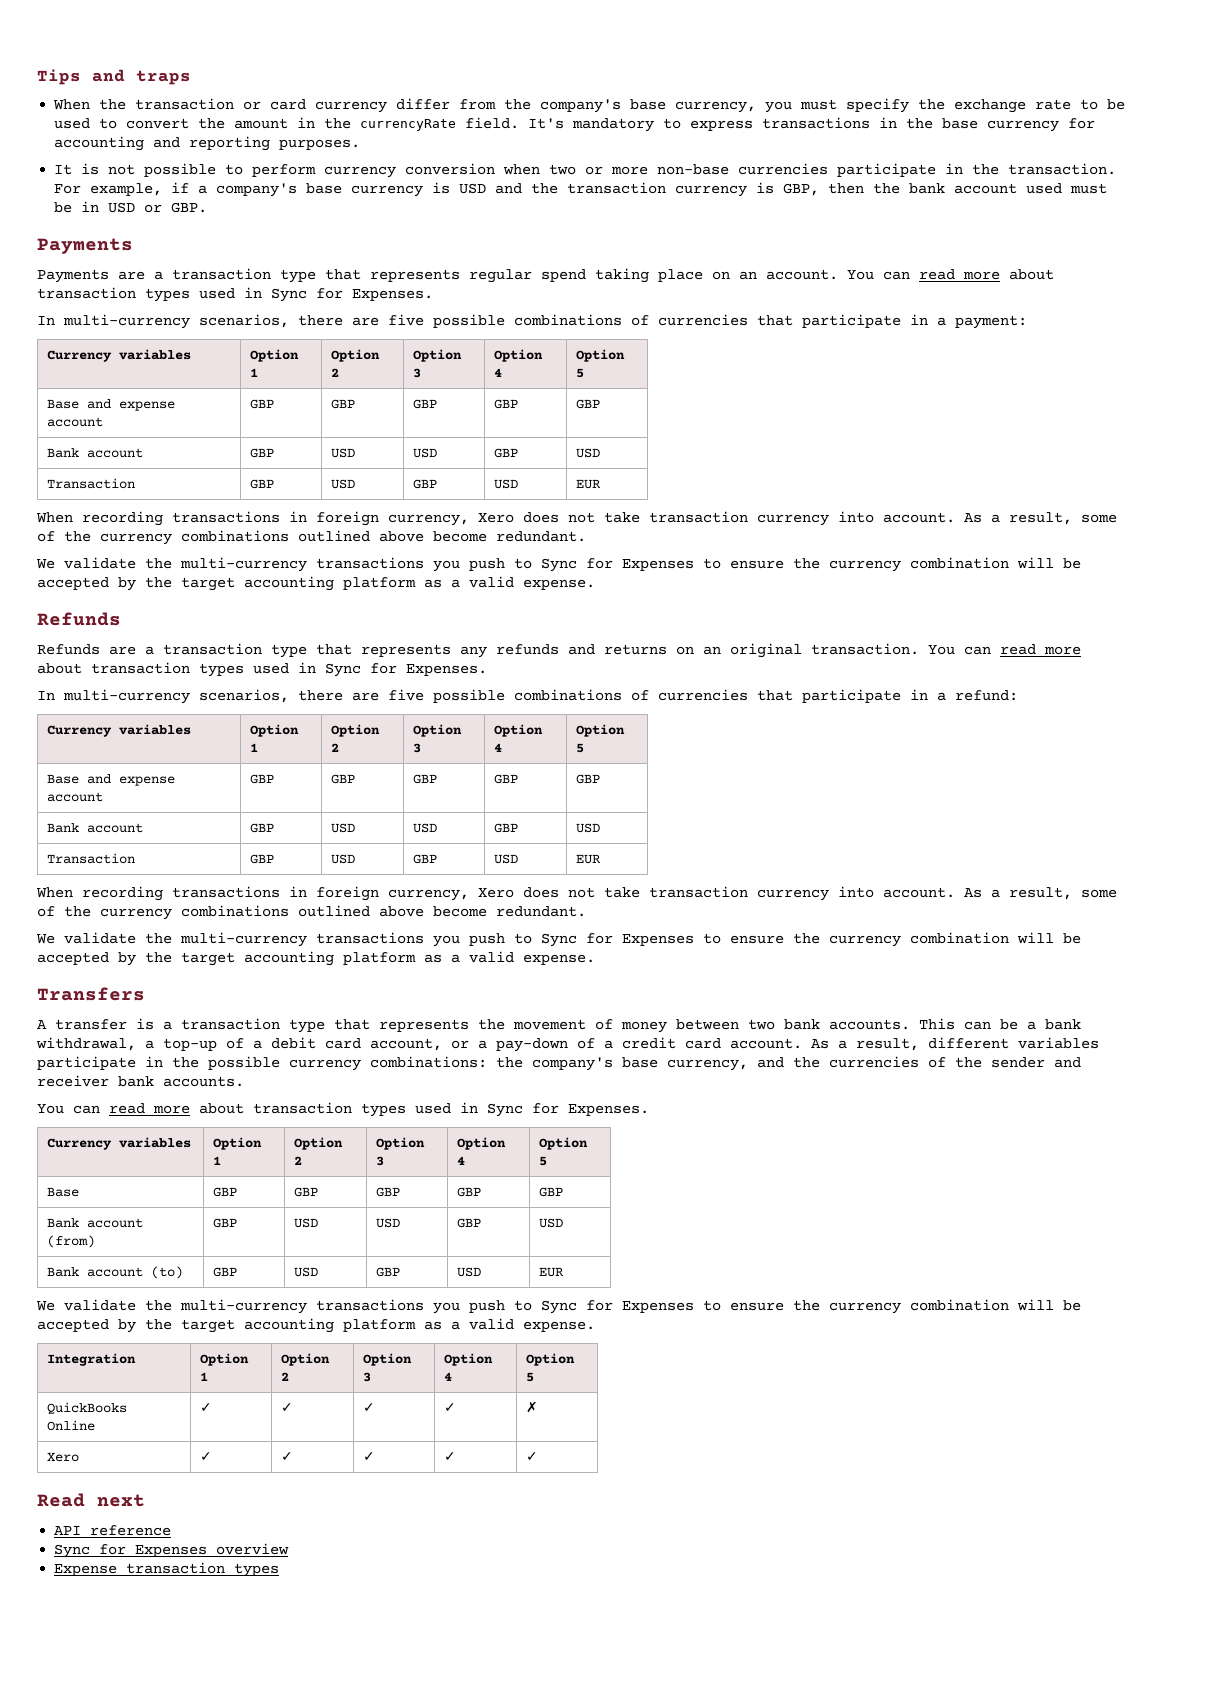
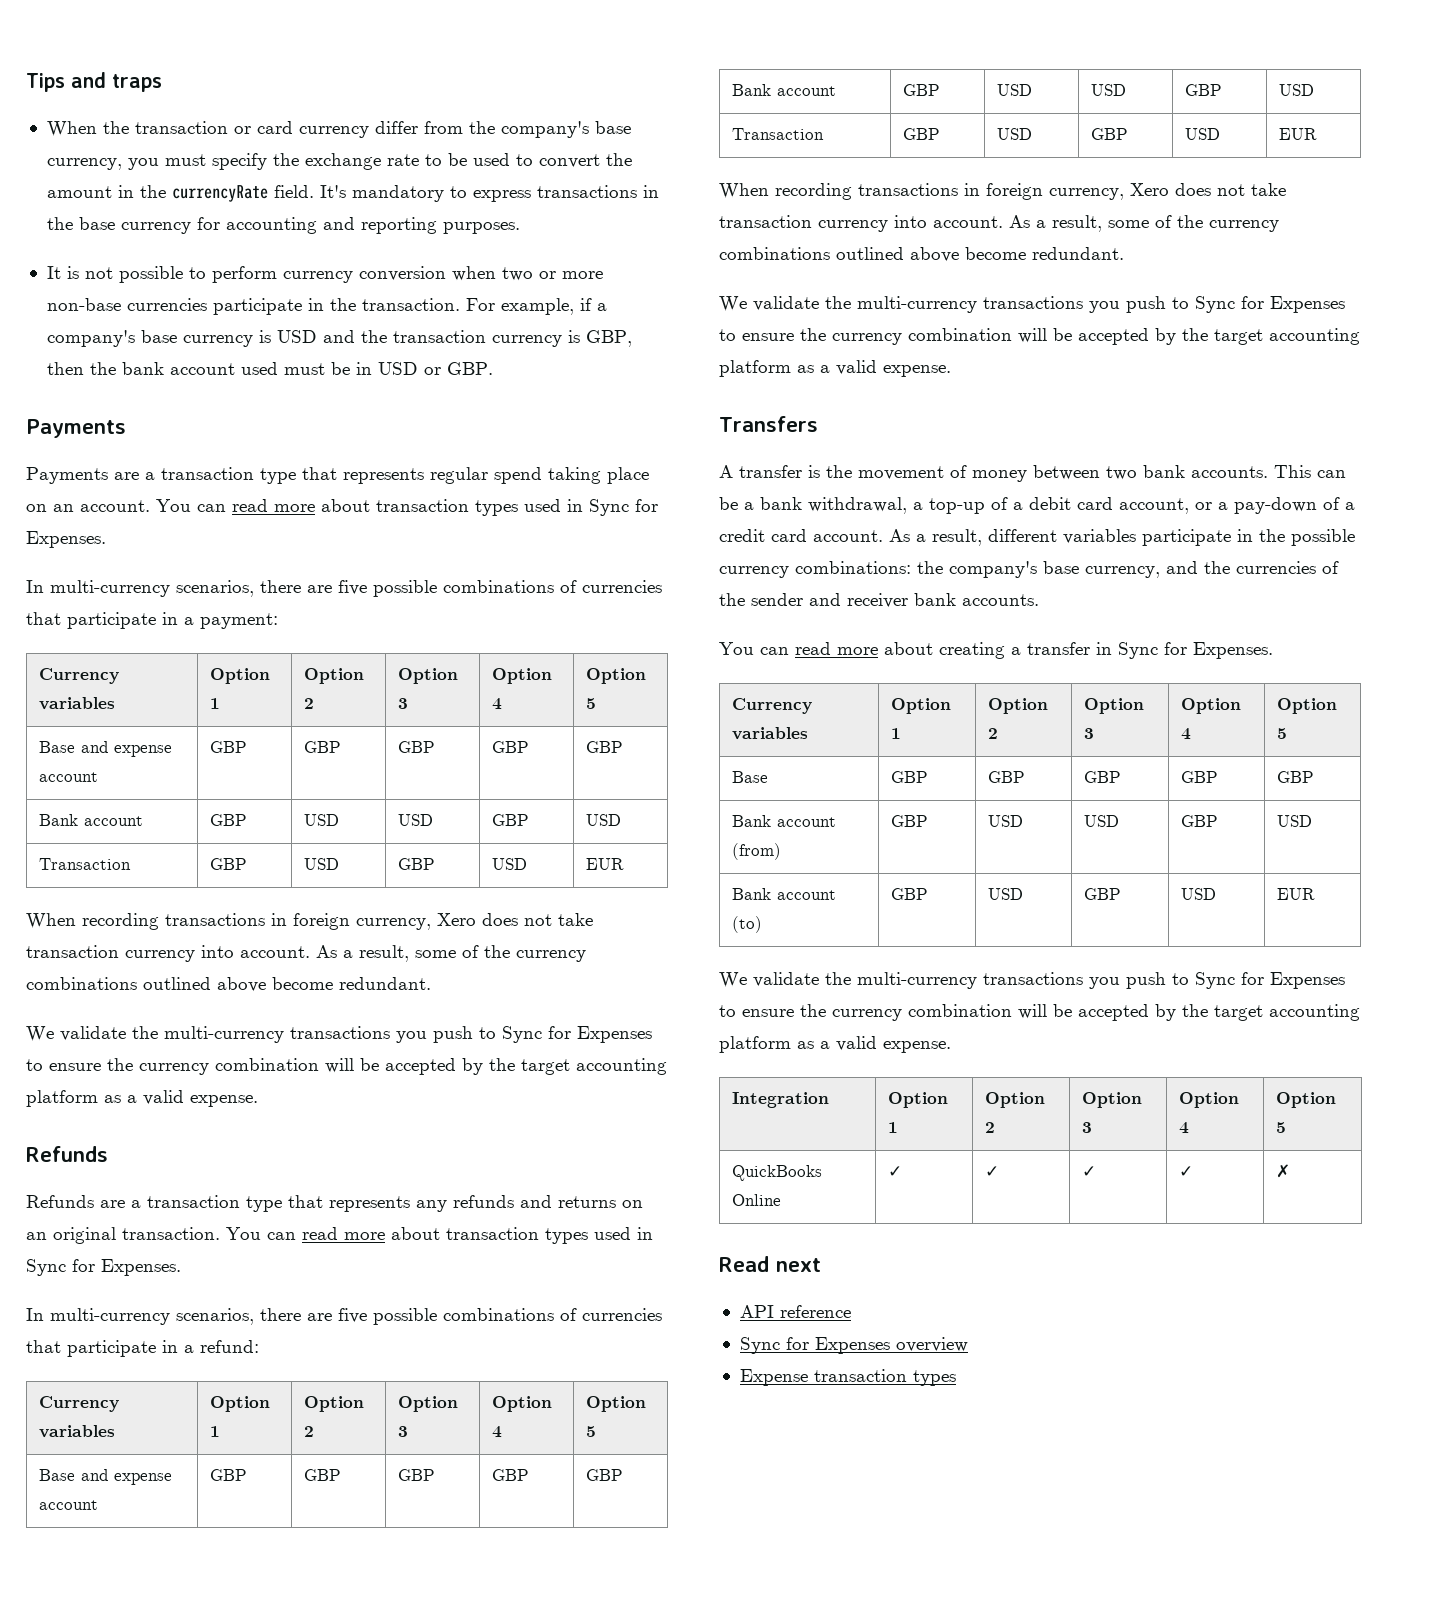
[163,1018,469,1033] a transaction type that represents -> (820, 471) none
[253,1102,451,1117] transaction types used -> [939,642,1090,659] creating a transfer
[46,1452,79,1462] [199,1452,212,1461] [280,1452,293,1461] [362,1452,375,1461] [443,1452,456,1461] [525,1452,538,1461] // Xero | ✓ | ✓ | ✓ | ✓ | ✓ -> (1290, 1171) none

